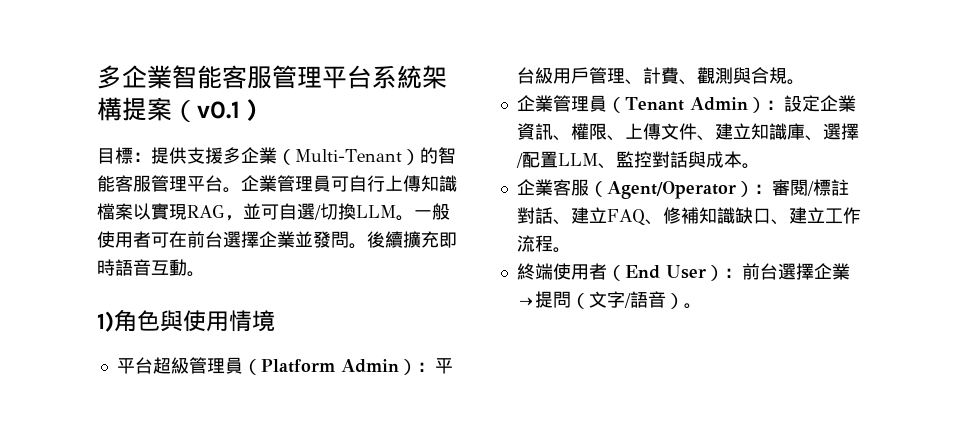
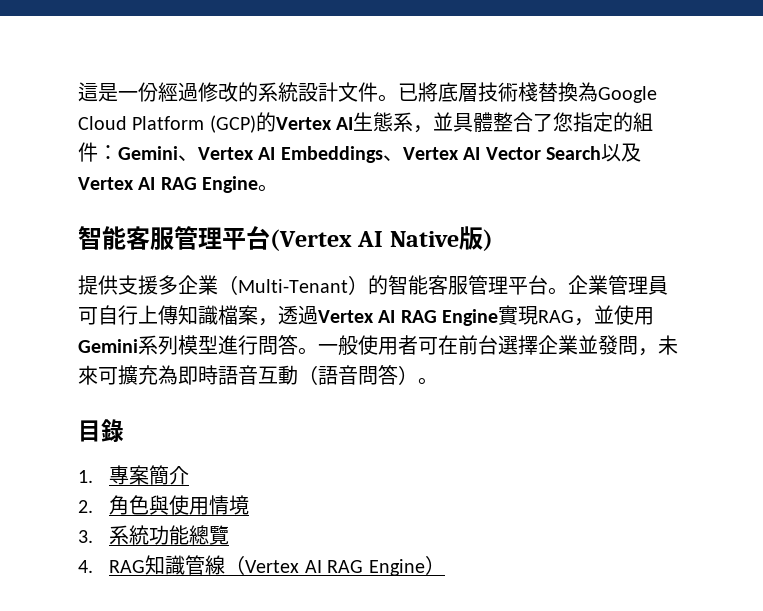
[97,65,447,89] [97,97,240,122] 多企業智能客服管理平台系統架構提案（v0.1 -> [78,82,657,103] [78,112,654,133] [78,142,641,163] [78,176,279,193] [78,226,483,251] 這是一份經過修改的系統設計文件。已將底層技術棧替換為Google Cloud Platform (GCP)的Vertex AI生態系，並具體整合了您指定的組件：Gemini、Vertex AI Embeddings、Vertex AI Vector Search以及Vertex AI RAG Engine。 // 智能客服管理平台(Vertex AI Native版
[97,147,151,164] 目標： -> (493, 240) none
[133,203,396,221] 以實現RAG，並可自選/切換LLM -> [258,305,655,326] [78,335,298,355] ，透過Vertex AI RAG Engine實現RAG，並使用Gemini系列模型進行問答
[349,231,457,249] [97,259,205,277] [97,309,275,332] [116,357,453,375] [516,67,805,85] [516,95,856,113] [516,123,859,141] [515,151,760,169] [516,179,849,199] [516,207,861,226] [516,235,571,253] [516,263,850,281] [516,291,702,309] 。後續擴充即時語音互動。 // 1)角色與使用情境 // 平台超級管理員（Platform Admin）：平台級用戶管理、計費、觀測與合規。 // 企業管理員（Tenant Admin）：設定企業資訊、權限、上傳文件、建立知識庫、選擇/配置LLM、監控對話與成本。 // 企業客服（Agent/Operator）：審閱/標註對話、建立FAQ、修補知識缺口、建立工作流程。 // 終端使用者（End User）：前台選擇企業→提問（文字/語音）。 -> [638,335,678,356] [78,365,438,385] [78,419,124,442] [78,465,190,485] [78,495,250,515] [78,525,230,545] [78,555,445,576] ，未來可擴充為即時語音互動（語音問答）。 // 目錄 // 1.專案簡介 // 2.角色與使用情境 // 3.系統功能總覽 // 4. RAG知識管線（Vertex AI RAG Engine）

